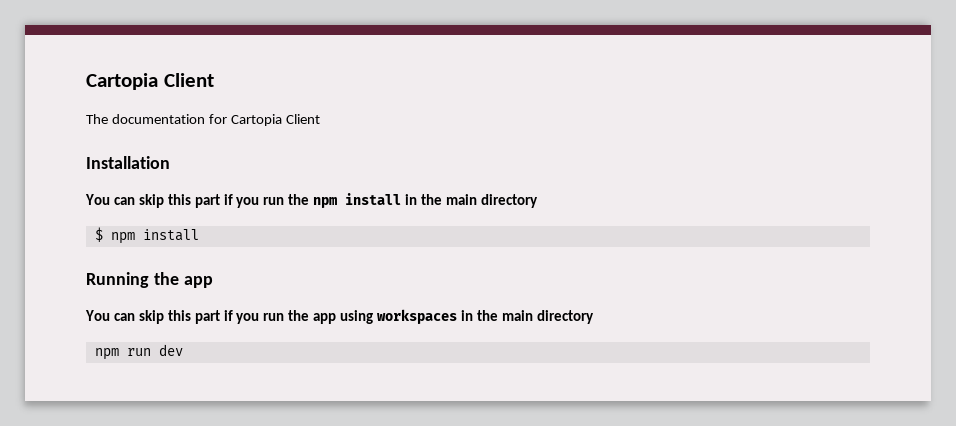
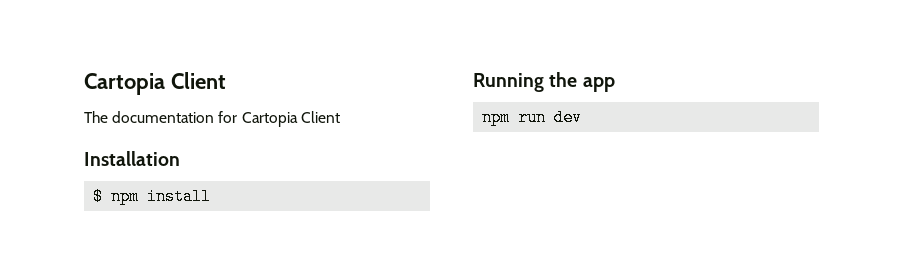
[85,193,538,208] // You can skip this part if you run the npm install in the main directory -> (180, 158) none
[85,309,594,324] // You can skip this part if you run the app using workspaces in the main directory -> (615, 84) none

